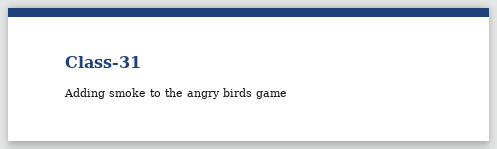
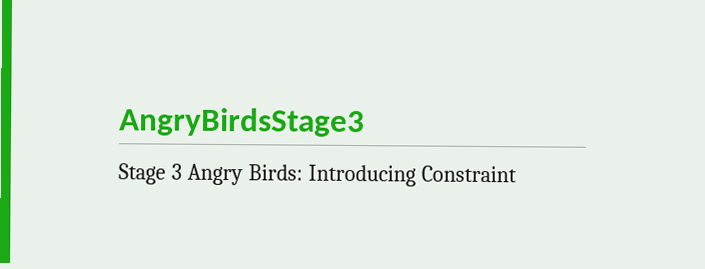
[65,56,141,68] [64,88,287,99] Class-31 // Adding smoke to the angry birds game -> [118,107,365,138] [118,163,517,187] AngryBirdsStage3 // Stage 3 Angry Birds: Introducing Constraint

